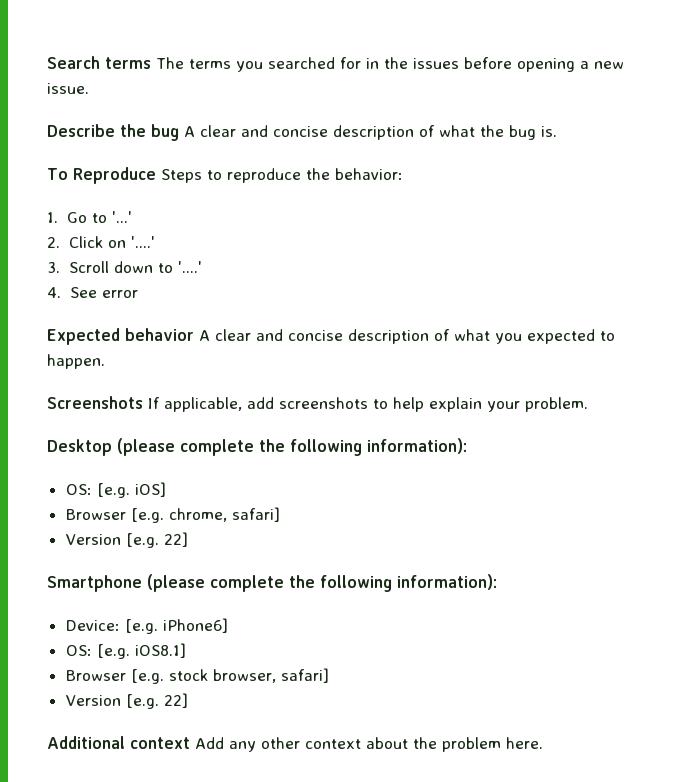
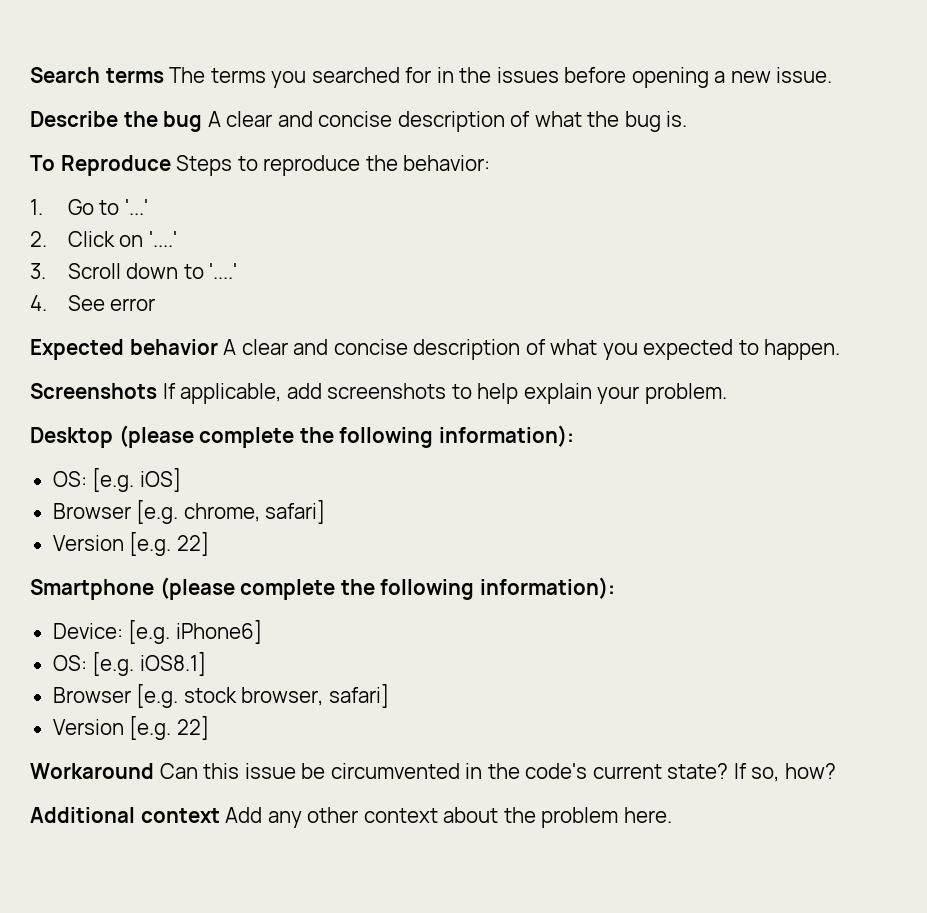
(188, 700) none -> [30,763,836,782] // Workaround Can this issue be circumvented in the code's current state? If so, how?

